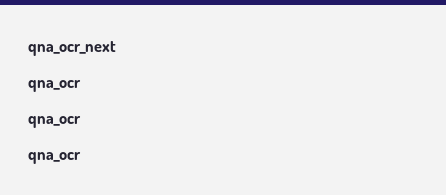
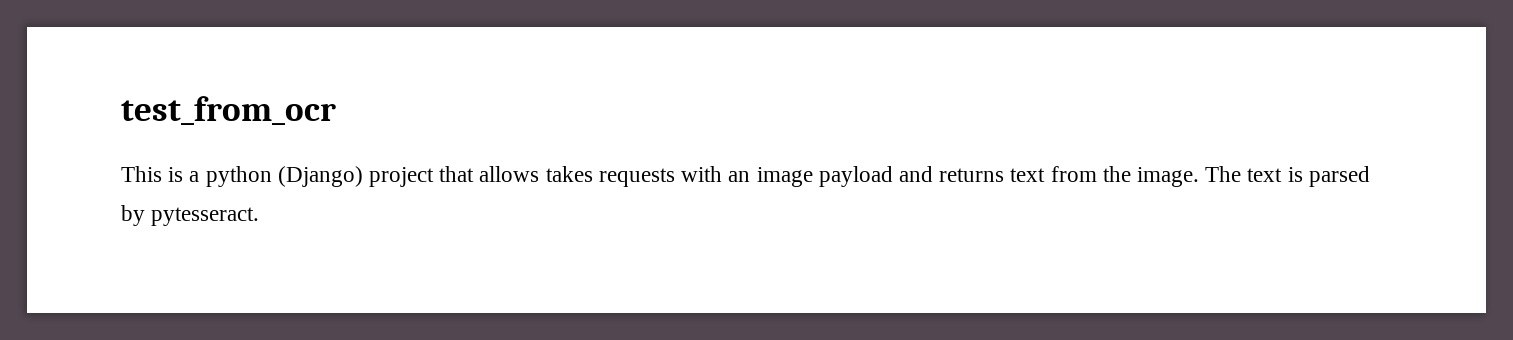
[28,41,116,56] [28,80,81,92] [28,116,81,128] [28,152,81,164] qna_ocr_next // qna_ocr // qna_ocr // qna_ocr -> [121,96,336,125] [121,166,1370,187] [121,205,260,226] test_from_ocr // This is a python (Django) project that allows takes requests with an image payload and returns text from the image. The text is parsed by pytesseract.

